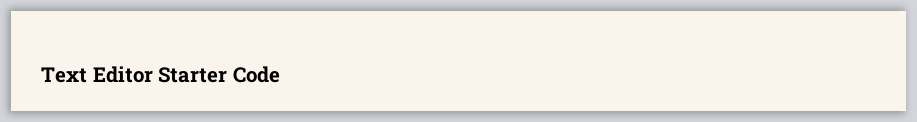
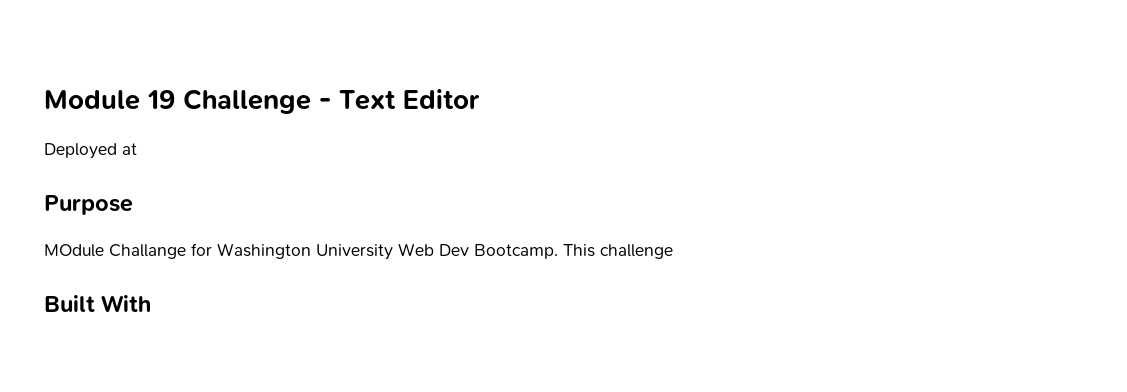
[41,66,280,83] Text Editor Starter Code -> [44,89,480,114] [44,143,137,159] [44,195,133,215] [44,243,673,260] [44,295,152,312] Module 19 Challenge - Text Editor // Deployed at // Purpose // MOdule Challange for Washington University Web Dev Bootcamp. This challenge // Built With

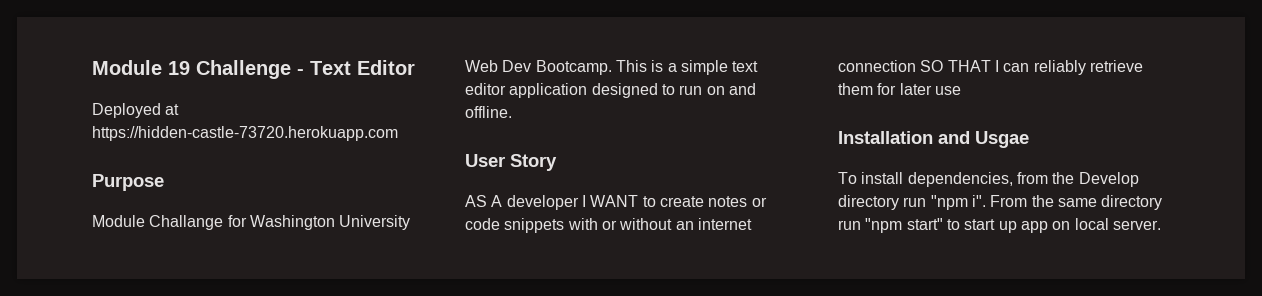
(137, 149) none -> [92,126,398,141] https://hidden-castle-73720.herokuapp.com
[44,244,104,257] MOdule -> [92,215,145,227] Module
[600,244,673,259] [44,295,152,312] challenge // Built With -> [651,60,759,75] [465,83,756,98] [465,106,512,118] [465,154,557,171] [465,195,767,210] [465,218,752,233] [838,60,1143,75] [838,83,961,95] [838,131,1029,148] [838,172,1139,187] [838,195,1163,210] [838,218,1161,233] is a simple text editor application designed to run on and offline. // User Story // AS A developer I WANT to create notes or code snippets with or without an internet connection SO THAT I can reliably retrieve them for later use // Installation and Usgae // To install dependencies, from the Develop directory run "npm i". From the same directory run "npm start" to start up app on local server.

